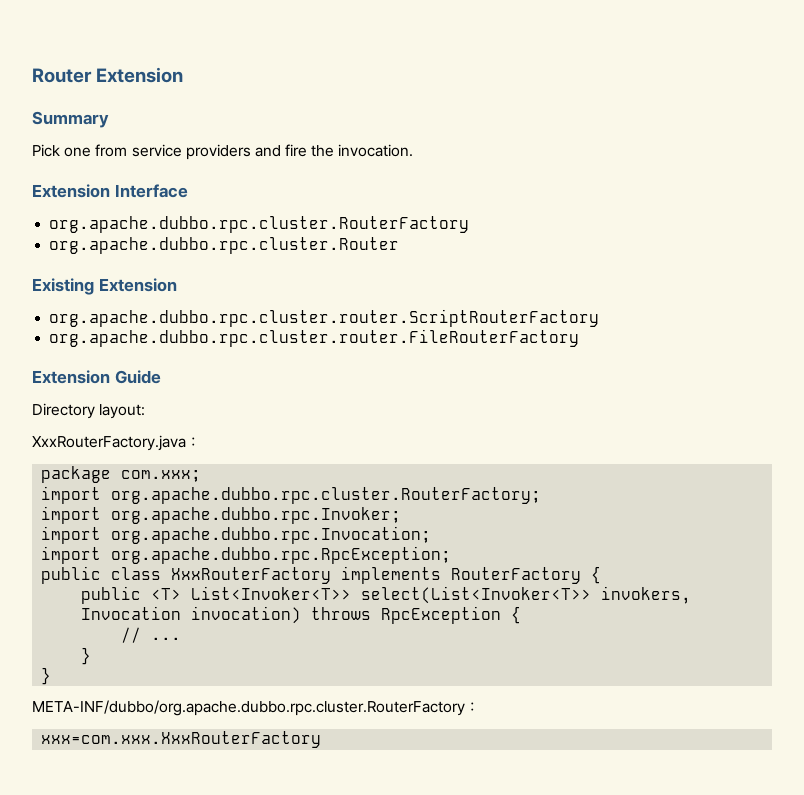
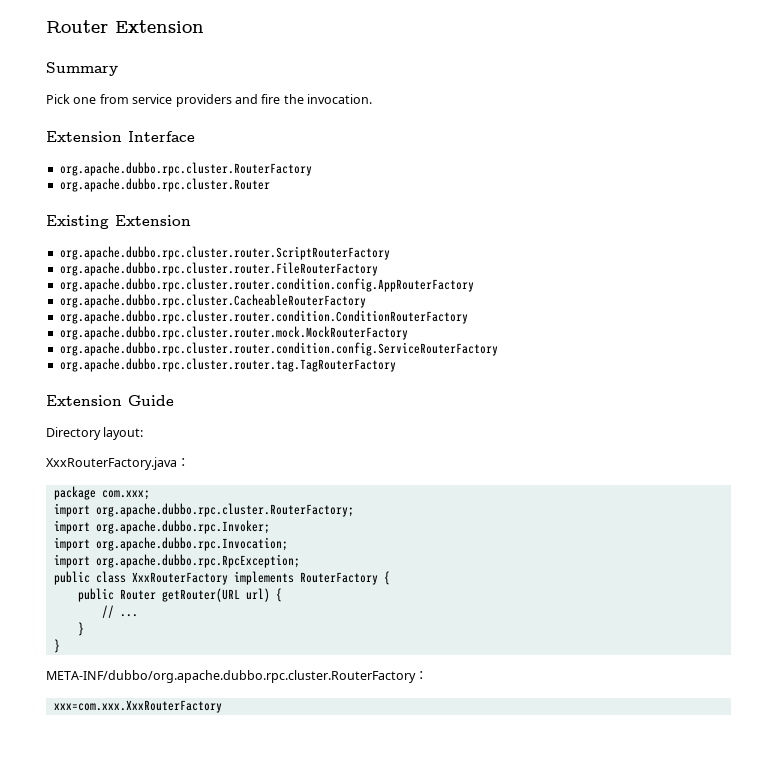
(580, 338) none -> [59,278,474,292] [59,294,366,308] [59,310,468,324] [59,326,408,340] [59,342,498,356] [59,358,396,372] // org.apache.dubbo.rpc.cluster.router.condition.config.AppRouterFactory // org.apache.dubbo.rpc.cluster.CacheableRouterFactory // org.apache.dubbo.rpc.cluster.router.condition.ConditionRouterFactory // org.apache.dubbo.rpc.cluster.router.mock.MockRouterFactory // org.apache.dubbo.rpc.cluster.router.condition.config.ServiceRouterFactory // org.apache.dubbo.rpc.cluster.router.tag.TagRouterFactory
[151,586,692,604] [81,606,502,624] <T> List<Invoker<T>> select(List<Invoker<T>> invokers, Invocation invocation) throws RpcException -> [119,588,270,602] Router getRouter(URL url)

